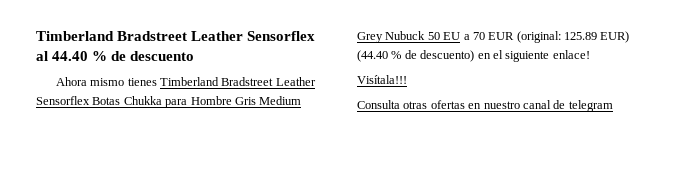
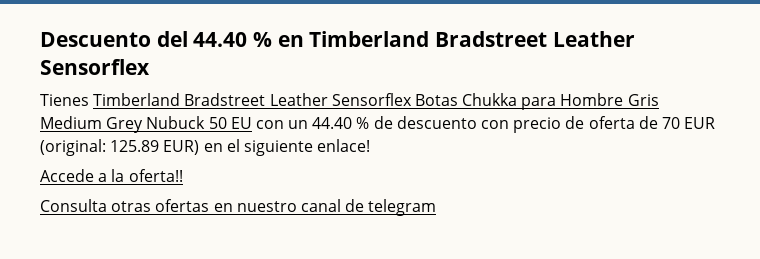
[36,31,316,41] [36,51,195,61] [55,77,157,86] Timberland Bradstreet Leather Sensorflex al 44.40 % de descuento // Ahora mismo tienes -> [40,31,635,47] [40,59,150,75] [40,94,89,106] Descuento del 44.40 % en Timberland Bradstreet Leather Sensorflex // Tienes
[463,34,470,40] a -> [255,116,658,133] con un 44.40 % de descuento con precio de oferta de
[357,50,475,62] (44.40 % de descuento) -> (200, 147) none
[357,75,407,84] Visítala!!! -> [40,169,183,182] Accede a la oferta!!

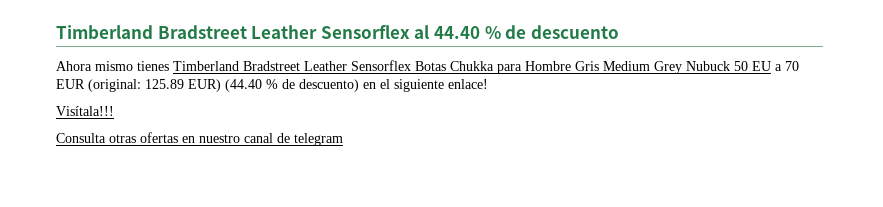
[40,31,635,47] [40,59,150,75] [40,94,89,106] Descuento del 44.40 % en Timberland Bradstreet Leather Sensorflex // Tienes -> [56,25,619,39] [56,61,169,71] Timberland Bradstreet Leather Sensorflex al 44.40 % de descuento // Ahora mismo tienes
[255,116,658,133] con un 44.40 % de descuento con precio de oferta de -> [775,64,782,71] a
(200, 147) none -> [225,79,359,92] (44.40 % de descuento)
[40,169,183,182] Accede a la oferta!! -> [56,106,114,116] Visítala!!!

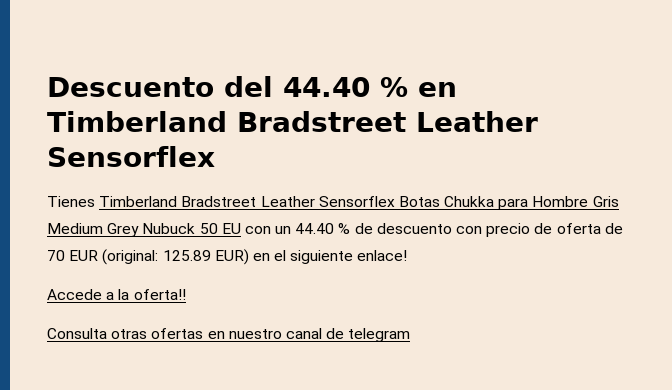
[56,25,619,39] [56,61,169,71] Timberland Bradstreet Leather Sensorflex al 44.40 % de descuento // Ahora mismo tienes -> [47,76,457,97] [47,111,538,132] [47,146,215,167] [47,196,95,207] Descuento del 44.40 % en Timberland Bradstreet Leather Sensorflex // Tienes
[775,64,782,71] a -> [244,223,623,237] con un 44.40 % de descuento con precio de oferta de
[225,79,359,92] (44.40 % de descuento) -> (249, 257) none
[56,106,114,116] Visítala!!! -> [47,289,186,300] Accede a la oferta!!

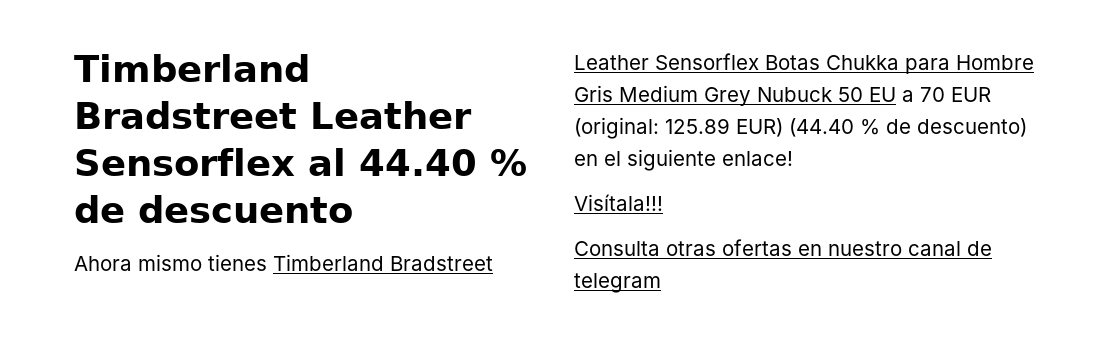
[47,76,457,97] [47,111,538,132] [47,146,215,167] [47,196,95,207] Descuento del 44.40 % en Timberland Bradstreet Leather Sensorflex // Tienes -> [74,54,310,82] [74,101,472,129] [74,148,527,176] [74,195,353,223] [74,254,267,271] Timberland Bradstreet Leather Sensorflex al 44.40 % de descuento // Ahora mismo tienes
[244,223,623,237] con un 44.40 % de descuento con precio de oferta de -> [902,90,914,102] a
(249, 257) none -> [789,118,1027,137] (44.40 % de descuento)
[47,289,186,300] Accede a la oferta!! -> [574,194,663,211] Visítala!!!

